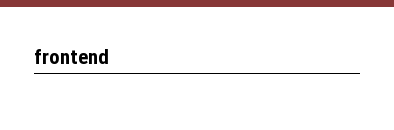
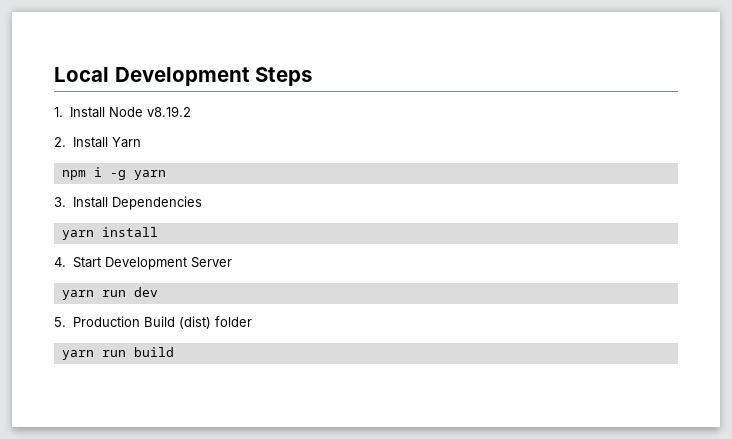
[34,49,109,64] frontend -> [54,67,313,86] [54,106,191,118] [54,137,141,148] [61,167,166,180] [54,196,202,210] [61,227,158,240] [54,257,232,270] [61,287,158,300] [54,316,252,329] [61,347,174,360] Local Development Steps // 1. Install Node v8.19.2 // 2. Install Yarn // npm i -g yarn // 3. Install Dependencies // yarn install // 4. Start Development Server // yarn run dev // 5. Production Build (dist) folder // yarn run build

